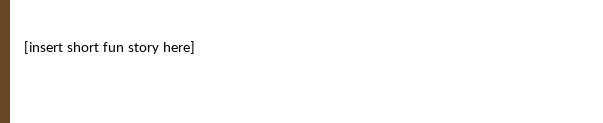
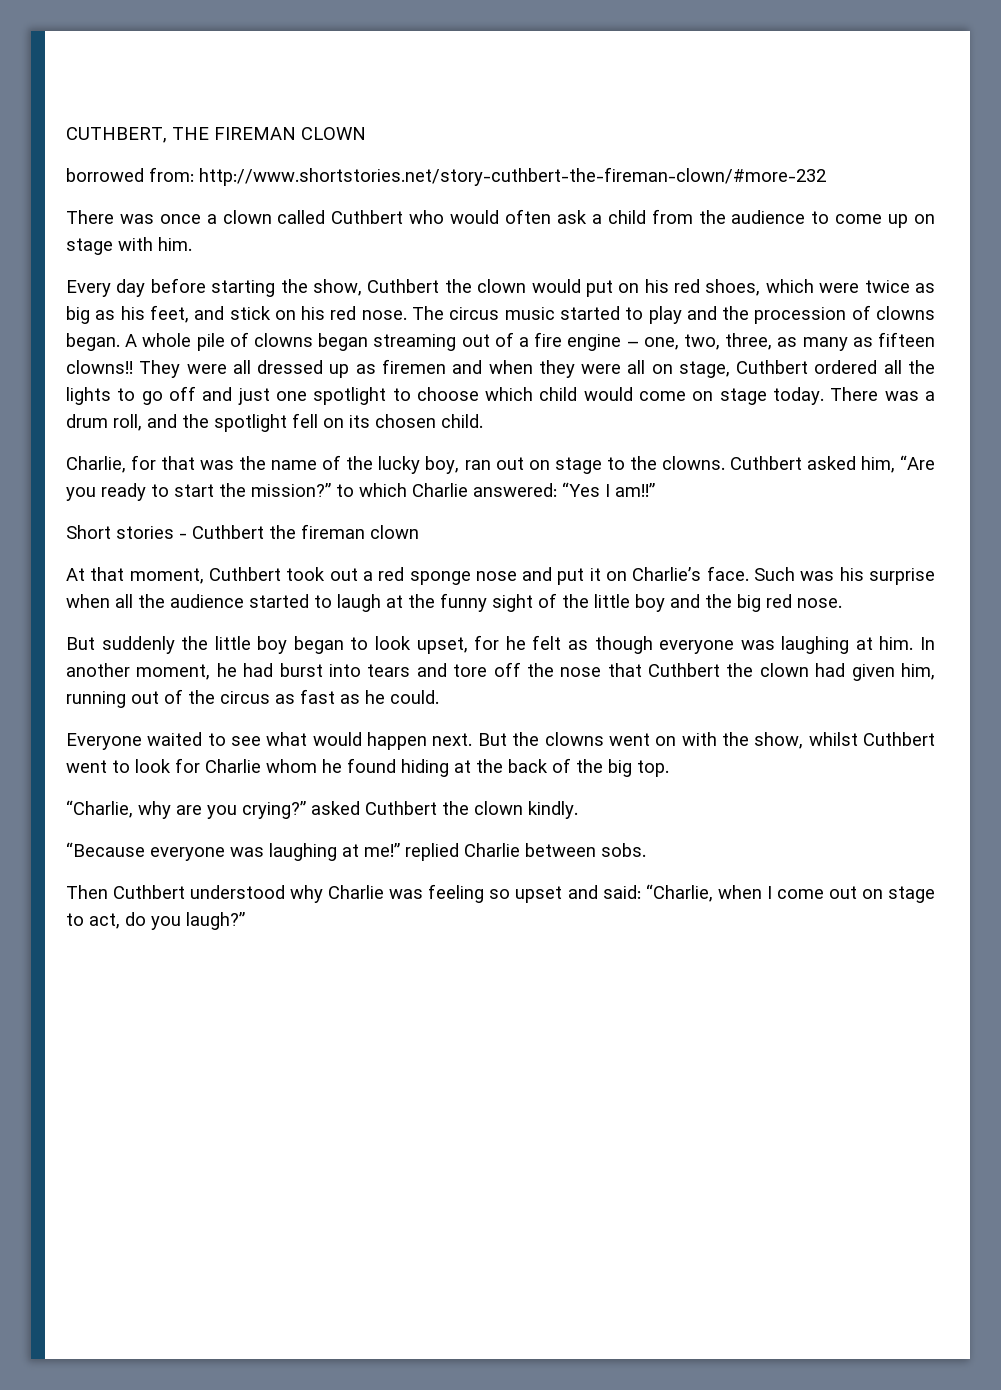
[24,41,195,54] [insert short fun story here] -> [66,127,366,143] [66,167,826,186] [66,209,936,228] [66,237,192,255] [66,278,936,297] [66,305,935,324] [66,332,936,351] [66,359,936,378] [66,386,935,405] [66,413,483,432] [66,455,935,474] [66,482,655,501] [66,524,419,539] [66,566,935,585] [66,593,842,612] [66,635,935,654] [66,662,936,681] [66,689,439,708] [66,732,936,750] [66,758,669,777] [66,800,578,819] [66,842,646,861] [66,884,935,903] [66,912,245,930] CUTHBERT, THE FIREMAN CLOWN // borrowed from: http://www.shortstories.net/story-cuthbert-the-fireman-clown/#more-232 // There was once a clown called Cuthbert who would often ask a child from the audience to come up on stage with him. // Every day before starting the show, Cuthbert the clown would put on his red shoes, which were twice as big as his feet, and stick on his red nose. The circus music started to play and the procession of clowns began. A whole pile of clowns began streaming out of a fire engine – one, two, three, as many as fifteen clowns!! They were all dressed up as firemen and when they were all on stage, Cuthbert ordered all the lights to go off and just one spotlight to choose which child would come on stage today. There was a drum roll, and the spotlight fell on its chosen child. // Charlie, for that was the name of the lucky boy, ran out on stage to the clowns. Cuthbert asked him, “Are you ready to start the mission?” to which Charlie answered: “Yes I am!!” // Short stories - Cuthbert the fireman clown // At that moment, Cuthbert took out a red sponge nose and put it on Charlie’s face. Such was his surprise when all the audience started to laugh at the funny sight of the little boy and the big red nose. // But suddenly the little boy began to look upset, for he felt as though everyone was laughing at him. In another moment, he had burst into tears and tore off the nose that Cuthbert the clown had given him, running out of the circus as fast as he could. // Everyone waited to see what would happen next. But the clowns went on with the show, whilst Cuthbert went to look for Charlie whom he found hiding at the back of the big top. // “Charlie, why are you crying?” asked Cuthbert the clown kindly. // “Because everyone was laughing at me!” replied Charlie between sobs. // Then Cuthbert understood why Charlie was feeling so upset and said: “Charlie, when I come out on stage to act, do you laugh?”

